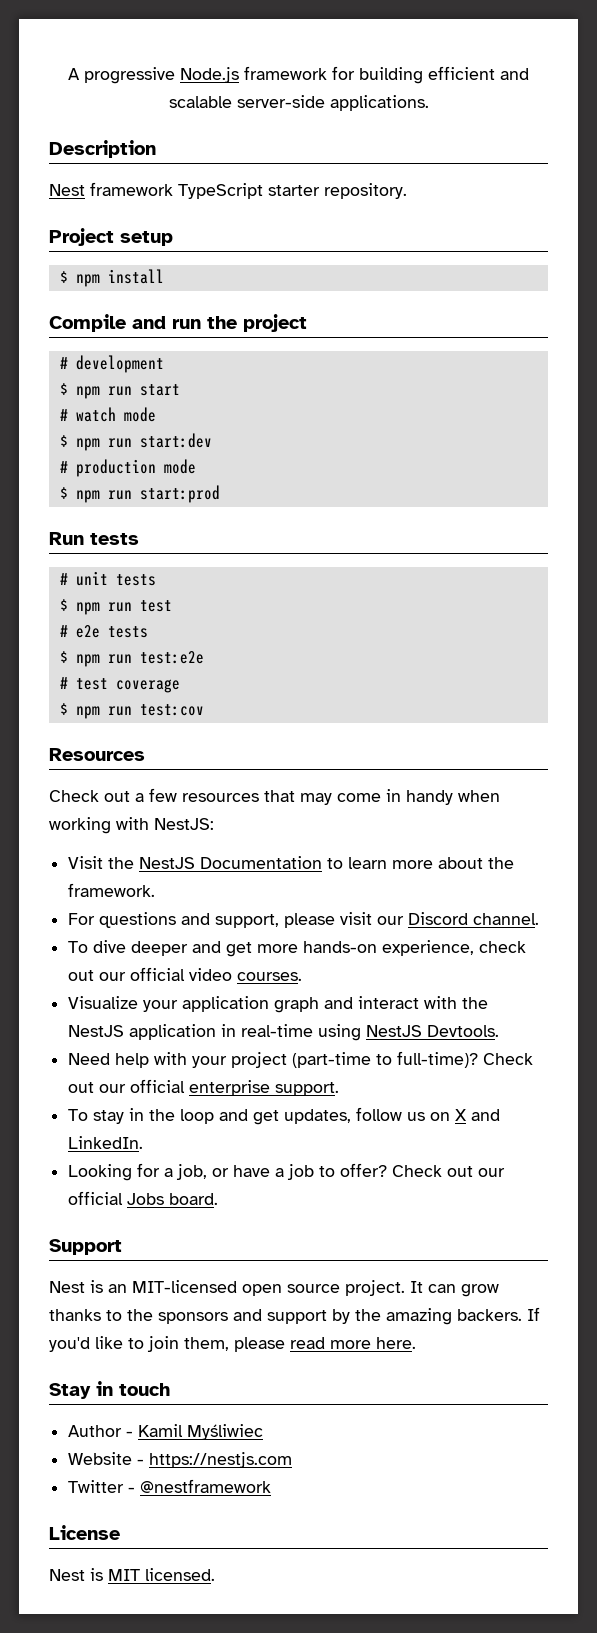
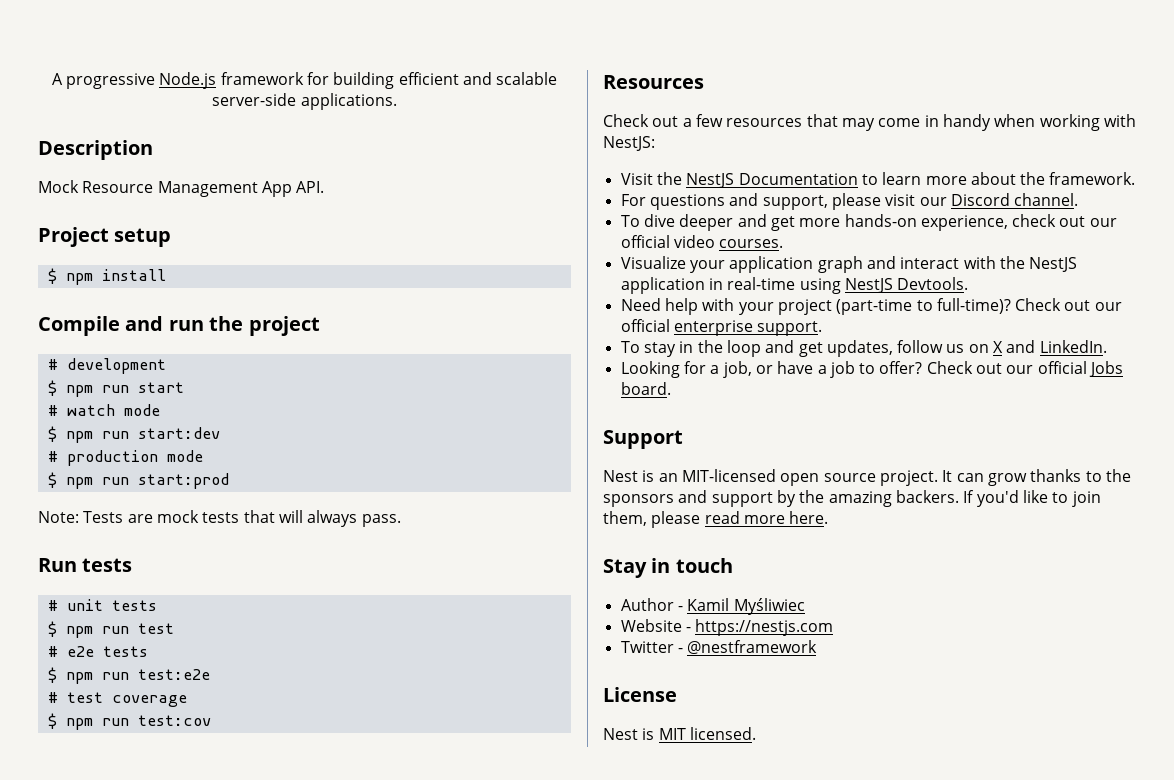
[49,182,407,199] Nest framework TypeScript starter repository. -> [38,180,325,197] Mock Resource Management App API.
(220, 494) none -> [38,510,401,527] // Note: Tests are mock tests that will always pass.

